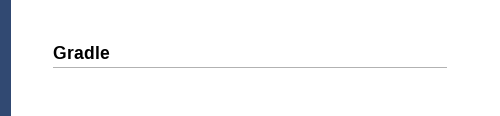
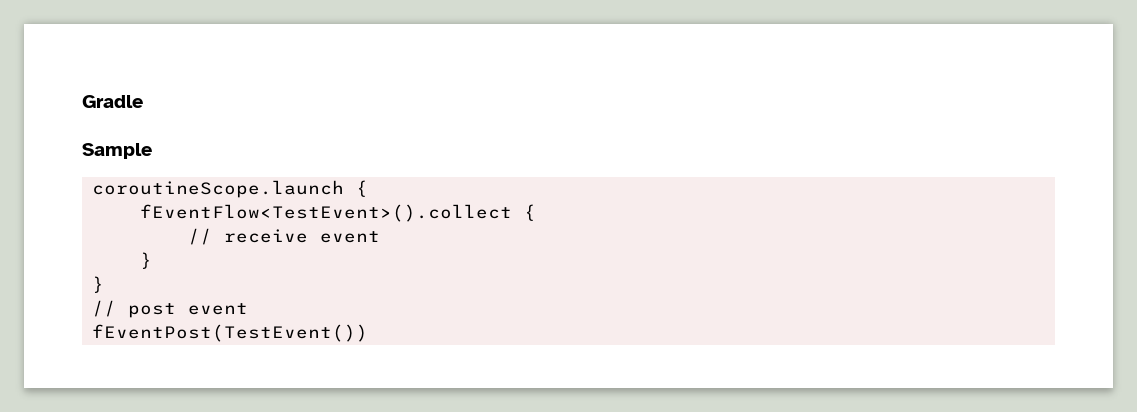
(110, 52) none -> [82,143,152,159] [92,180,369,198] [140,204,537,222] [188,228,381,245] [140,252,153,269] [92,276,105,293] [92,300,249,318] [92,324,369,342] // Sample // coroutineScope.launch { // fEventFlow<TestEvent>().collect { // // receive event // } // } // // post event // fEventPost(TestEvent())

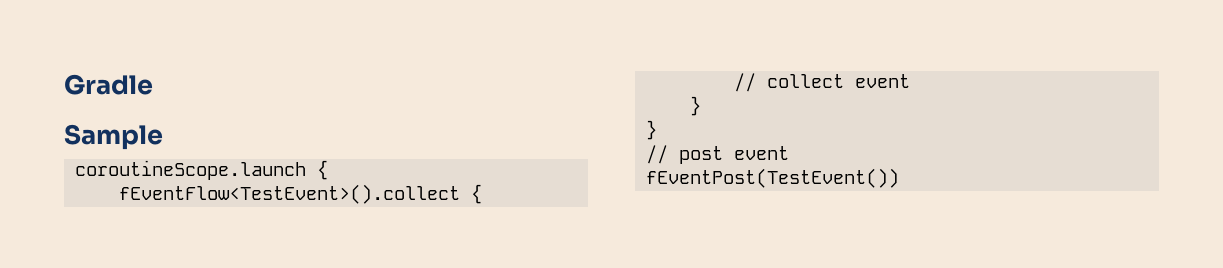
[224,229,309,243] receive -> [766,74,844,88] collect

